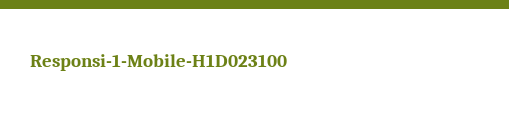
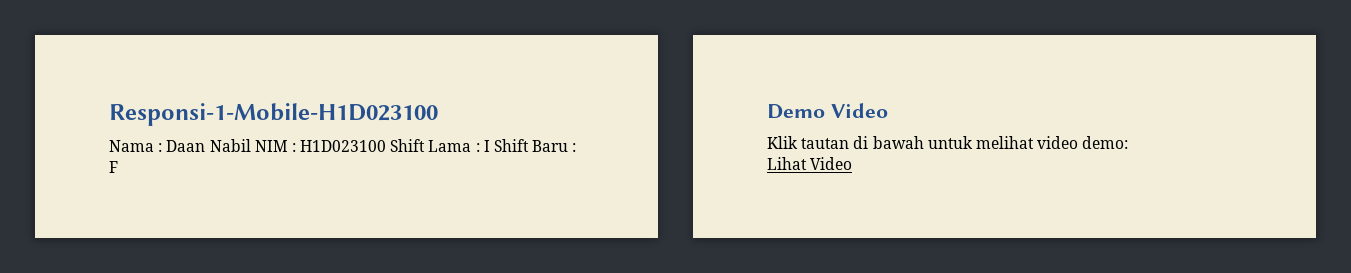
(287, 62) none -> [109,139,577,152] [109,161,118,173] [767,103,888,119] [767,136,1129,149] [767,157,853,170] // Nama : Daan Nabil NIM : H1D023100 Shift Lama : I Shift Baru : F // Demo Video // Klik tautan di bawah untuk melihat video demo: // Lihat Video

